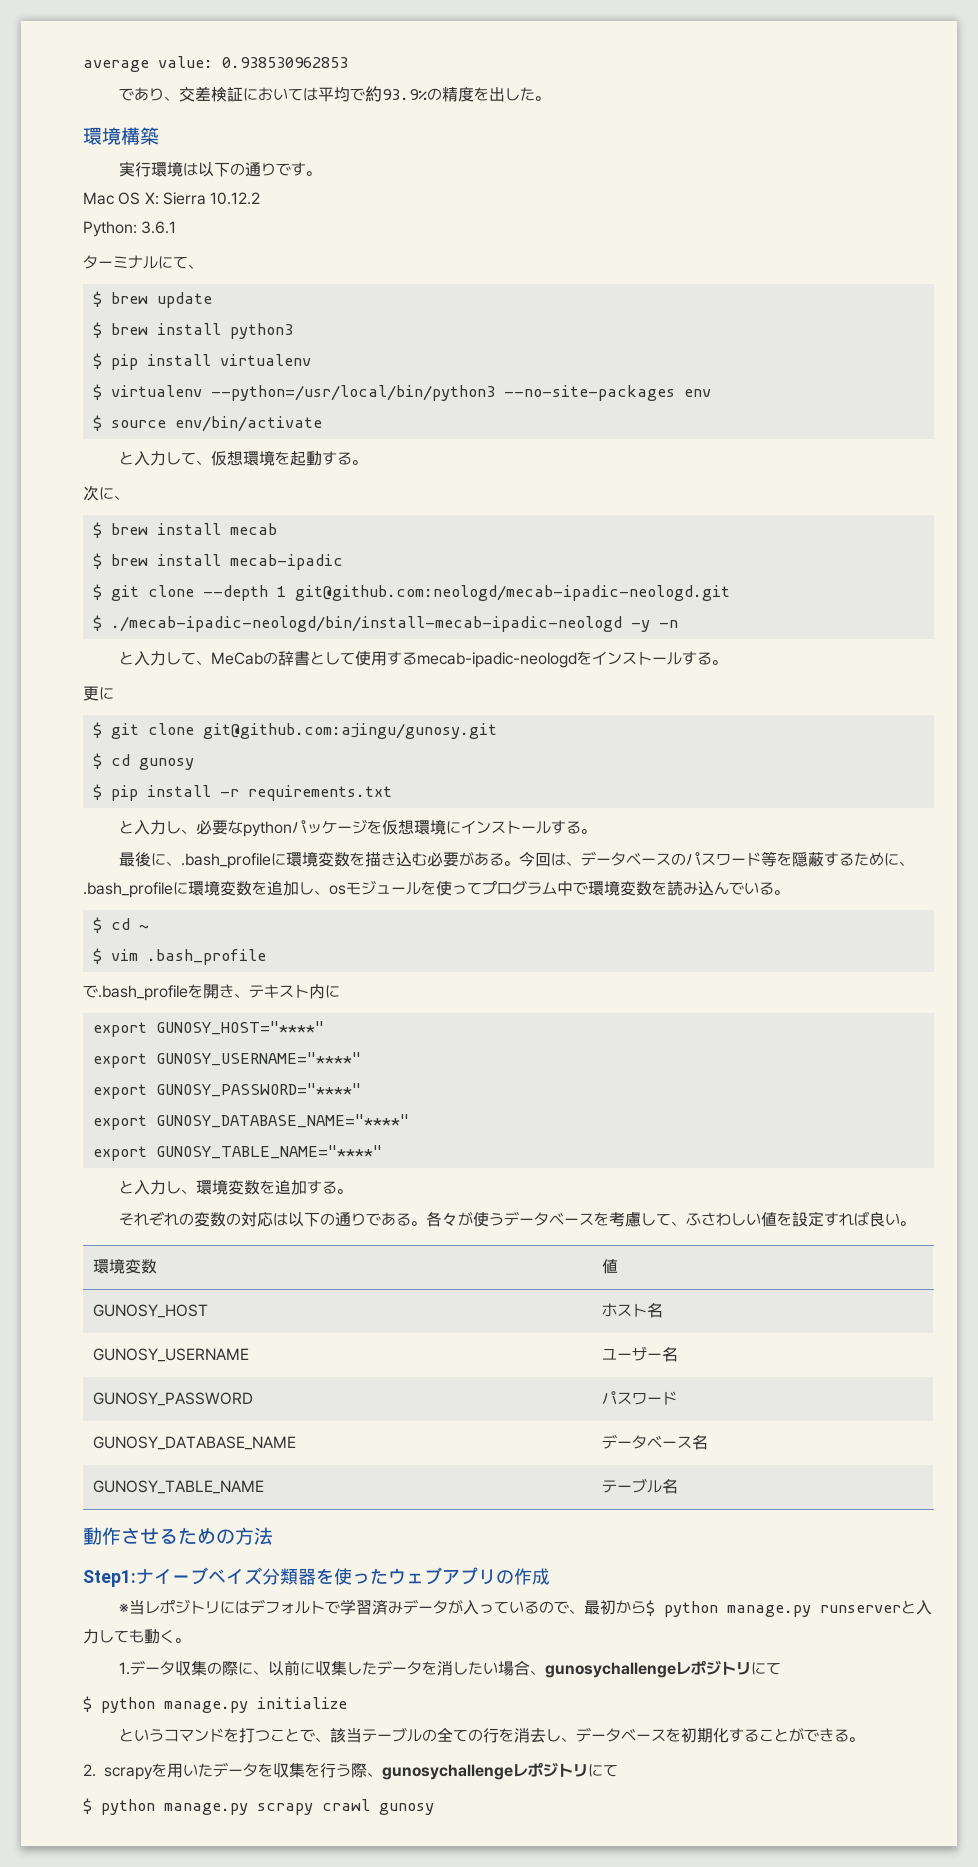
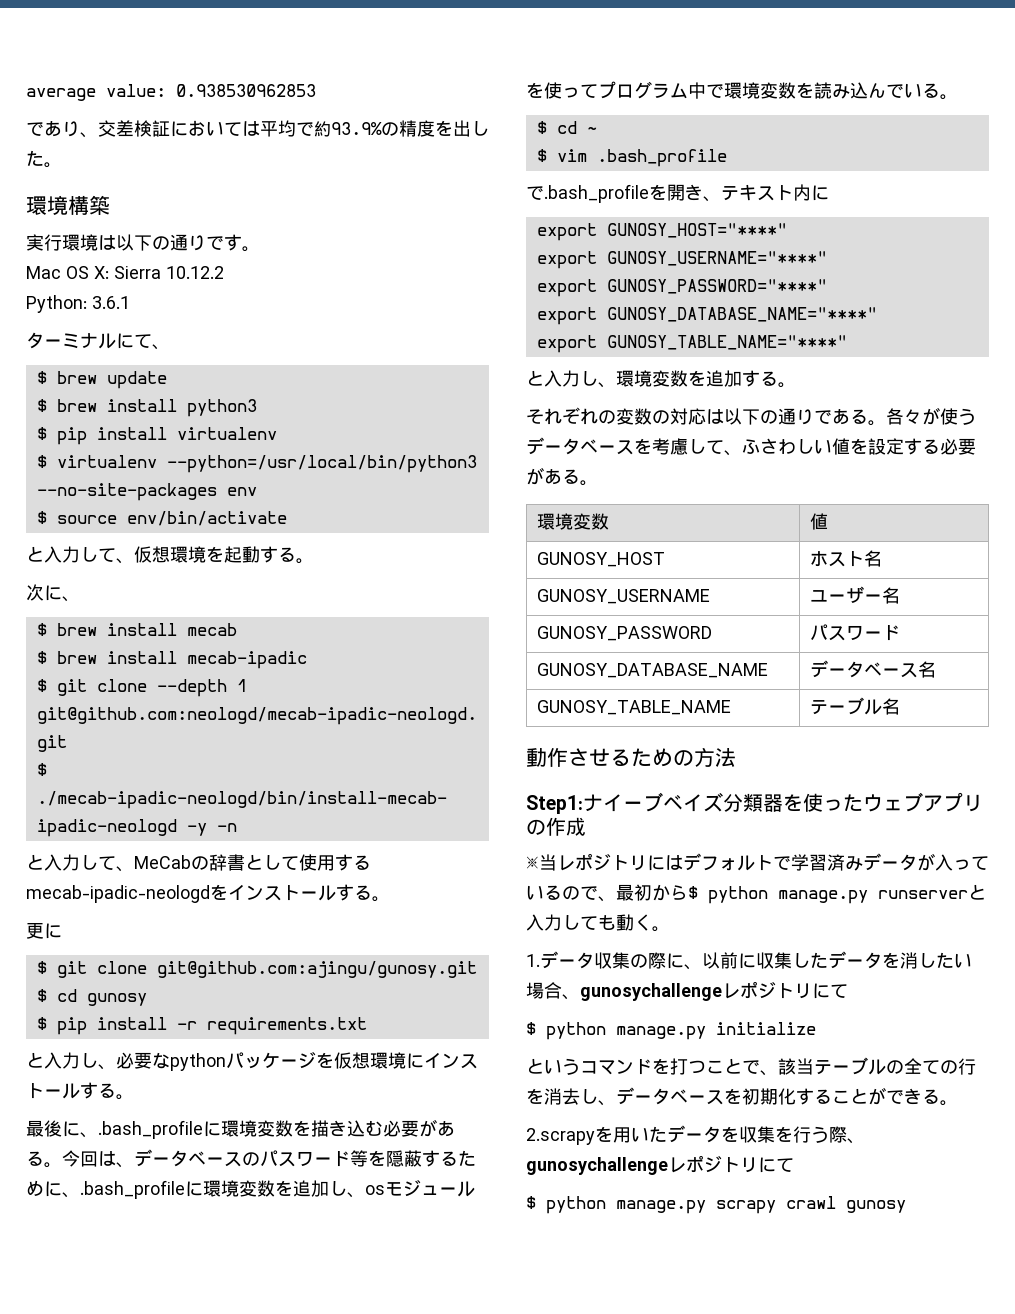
[839,1211,901,1227] れば良い -> [922,438,976,455] [526,467,580,485] る必要がある
[83,1764,153,1780] 2. scrapy -> [526,1128,595,1145] 2.scrapy

